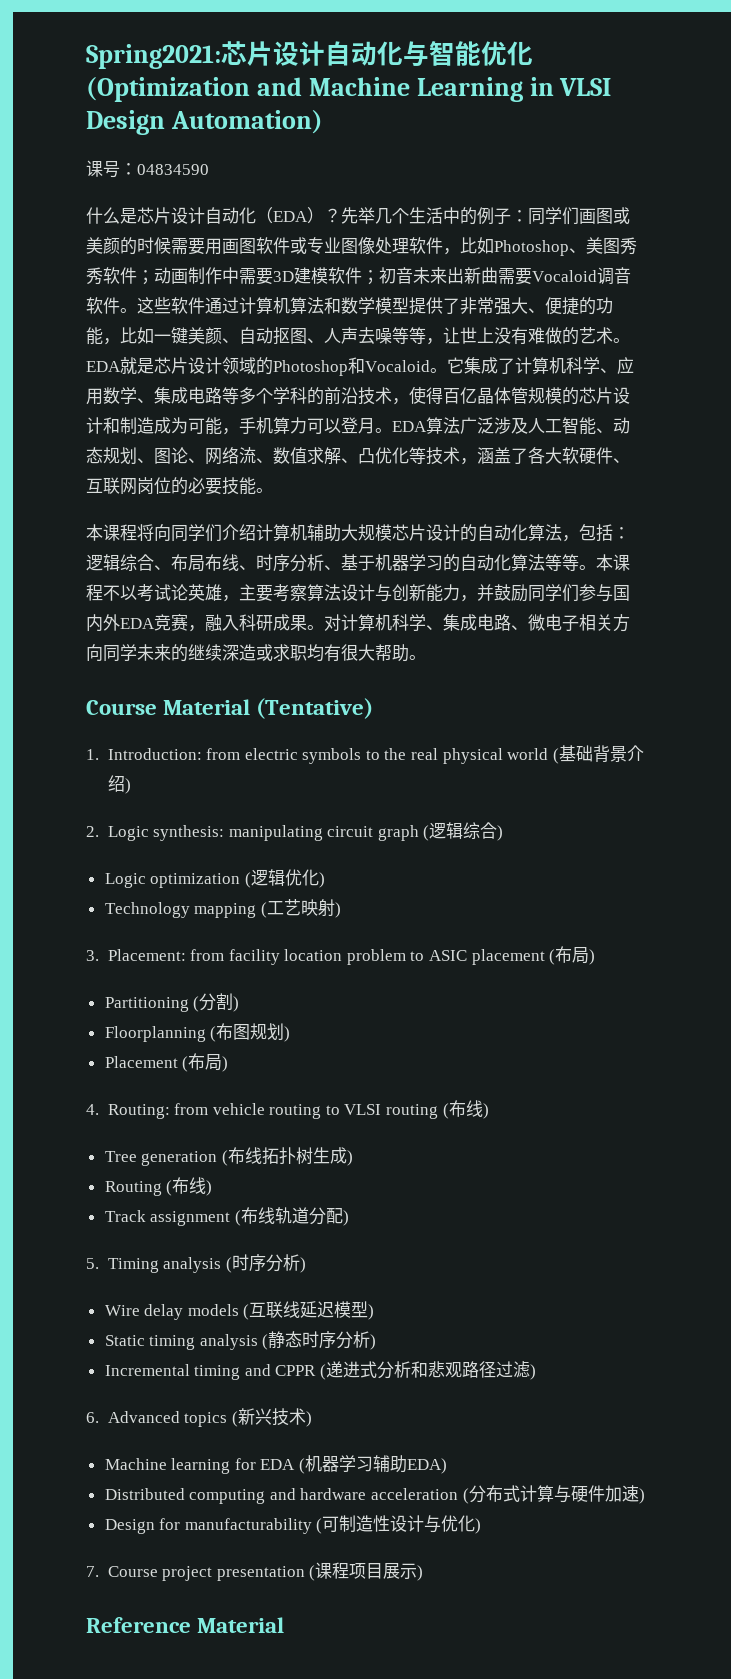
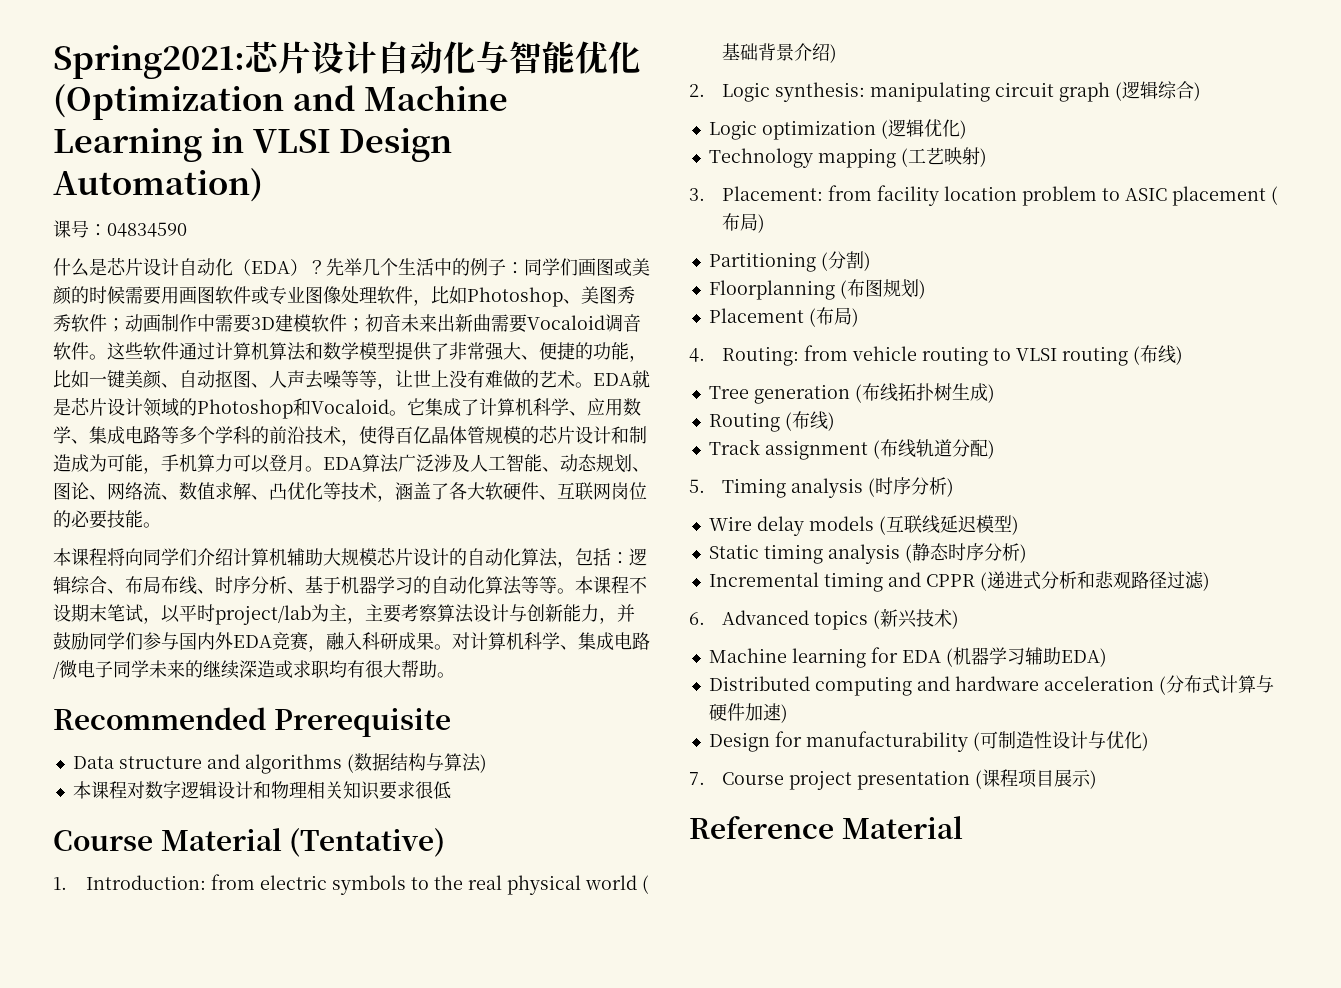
[120,584,222,602] 以考试论英雄 -> [53,604,347,625] 设期末笔试，以平时project/lab为主
[511,614,630,632] [86,644,103,661] 、微电子相关方向 -> [53,660,113,679] /微电子
(426, 657) none -> [53,707,451,737] [72,753,487,774] [72,780,451,800] // Recommended Prerequisite // Data structure and algorithms (数据结构与算法) // 本课程对数字逻辑设计和物理相关知识要求很低

